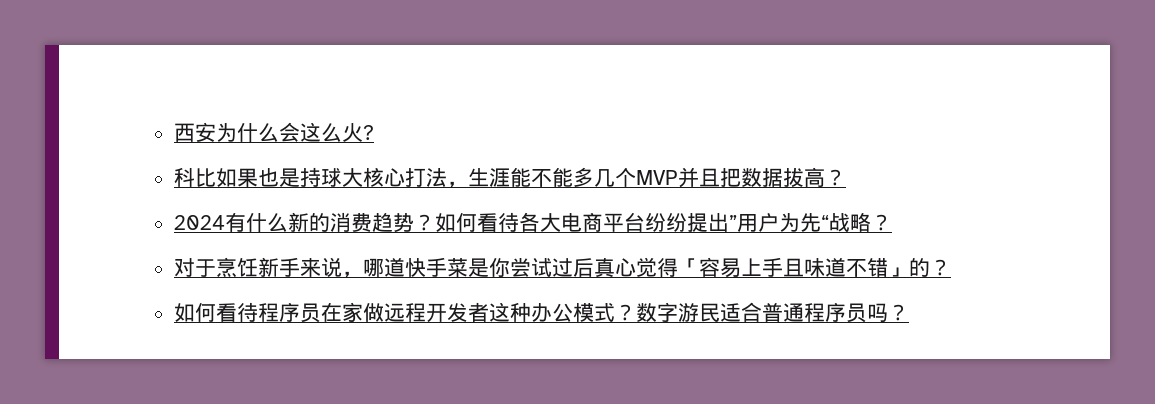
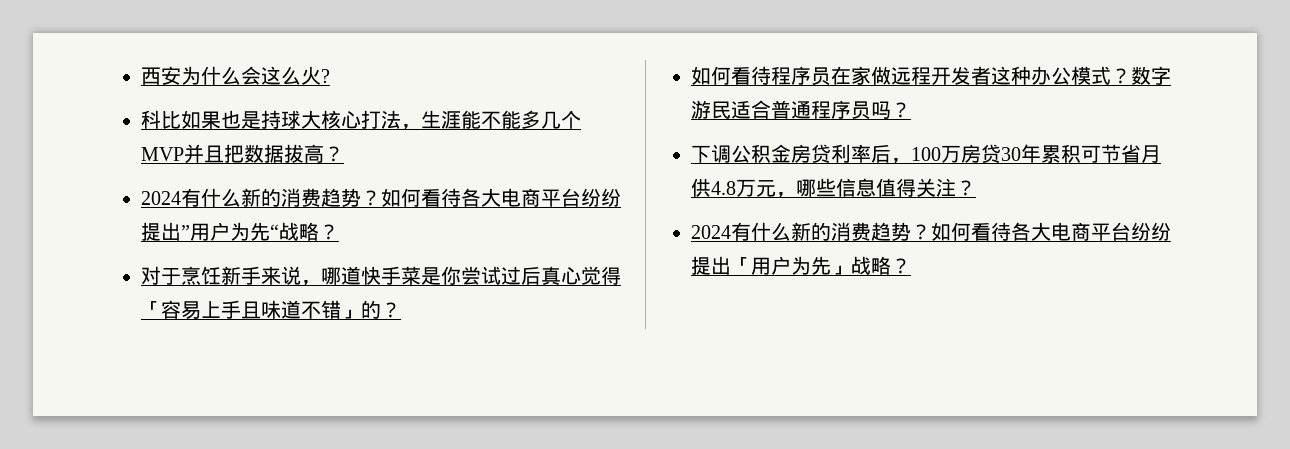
(909, 312) none -> [691,144,1161,164] [691,178,976,198] [691,222,1171,241] [691,256,911,275] // 下调公积金房贷利率后，100万房贷30年累积可节省月供4.8万元，哪些信息值得关注？ // 2024有什么新的消费趋势？如何看待各大电商平台纷纷提出「用户为先」战略？

